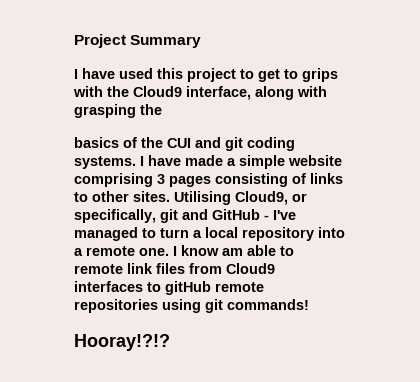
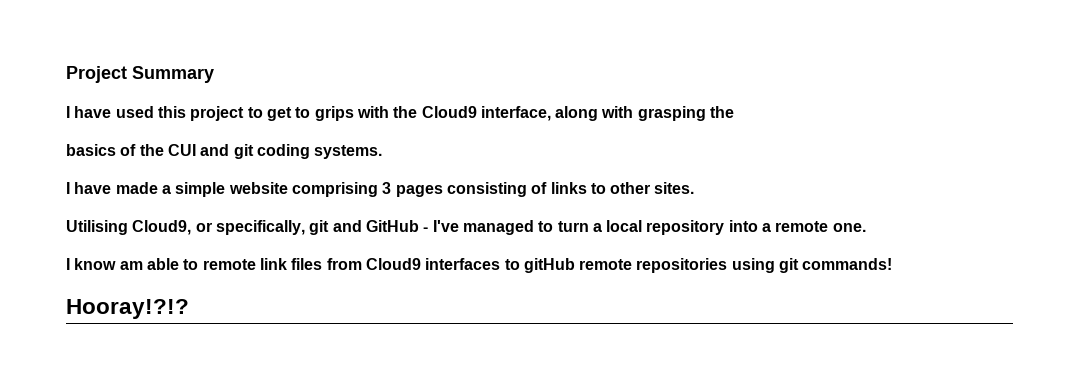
(136, 162) none -> (383, 152) //
(170, 196) none -> (695, 188) //
(169, 252) none -> (866, 227) //

